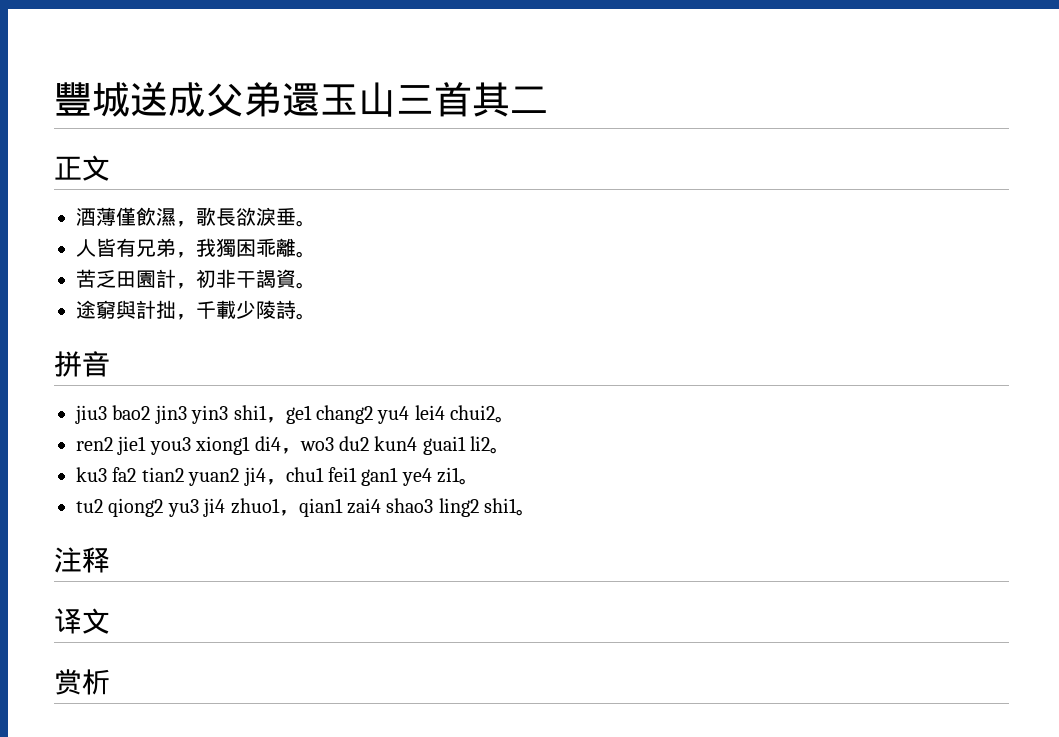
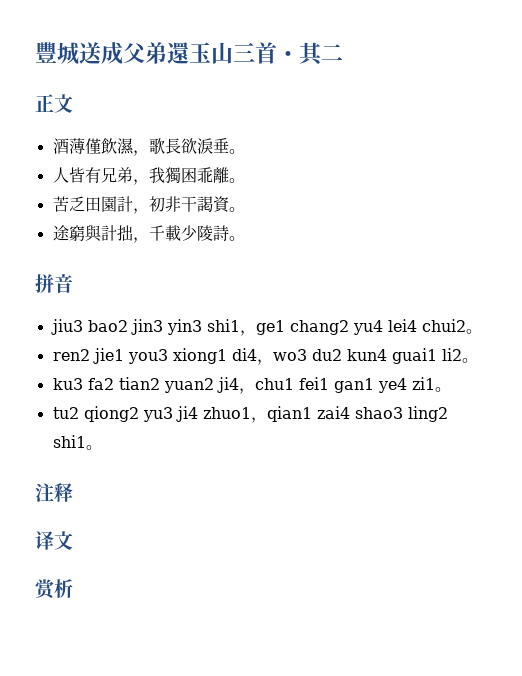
(472, 99) none -> [277,51,299,61] ・

